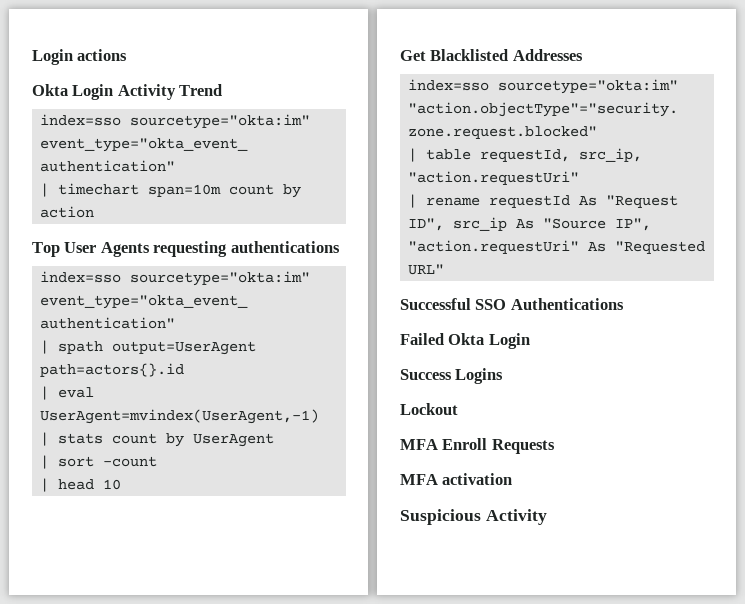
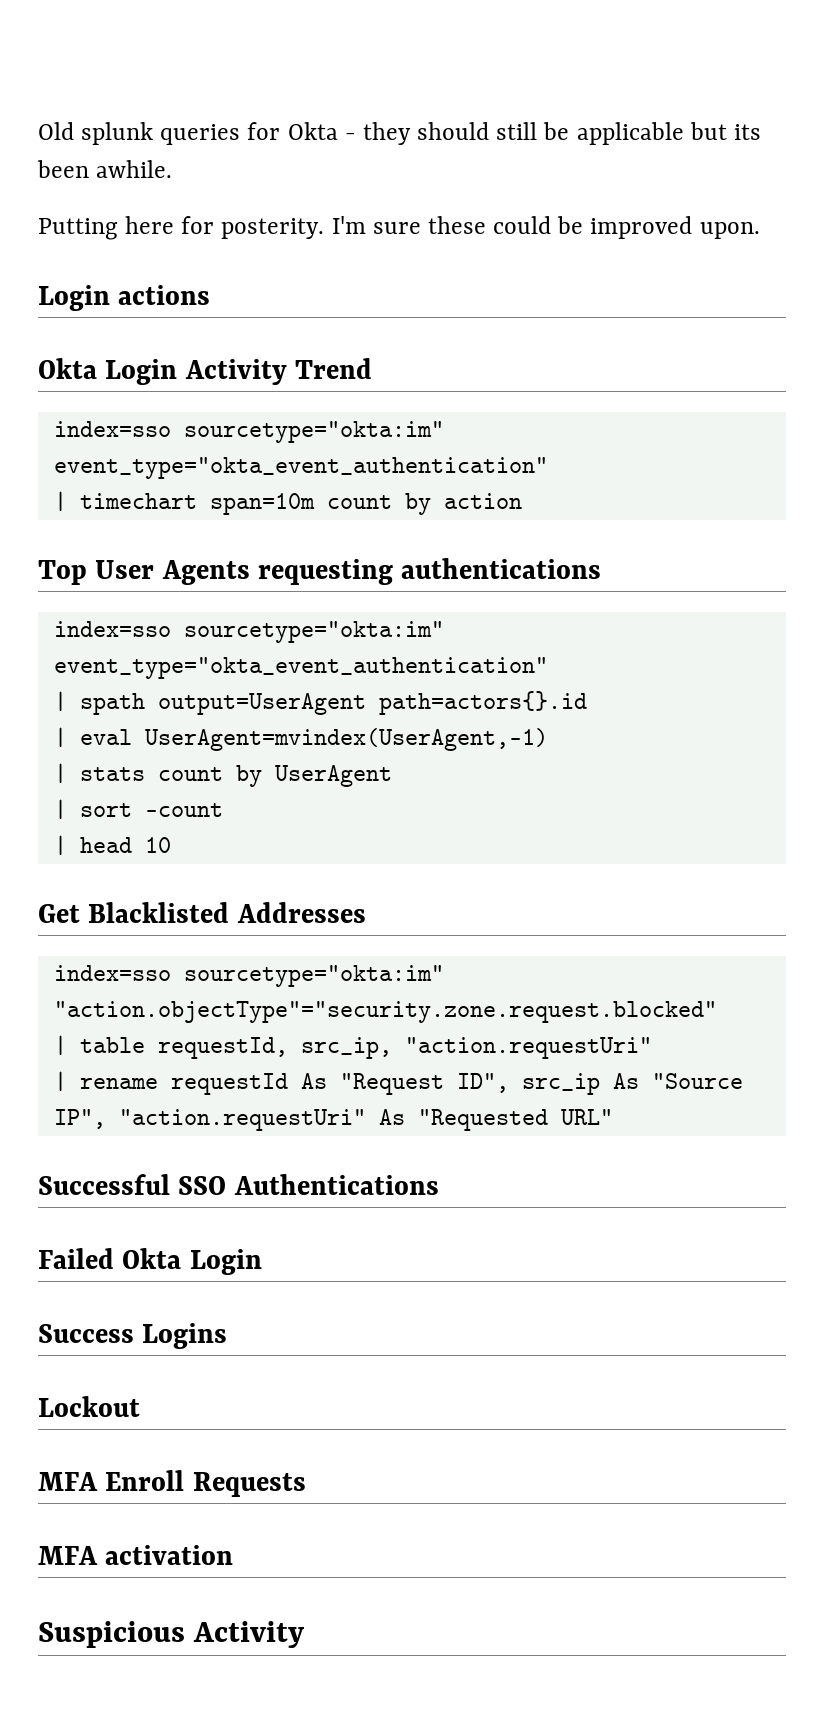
(32, 57) none -> [38,122,761,145] [37,160,173,178] [38,216,760,240] Old splunk queries for Okta - they should still be applicable but its been awhile. // Putting here for posterity. I'm sure these could be improved upon. //

